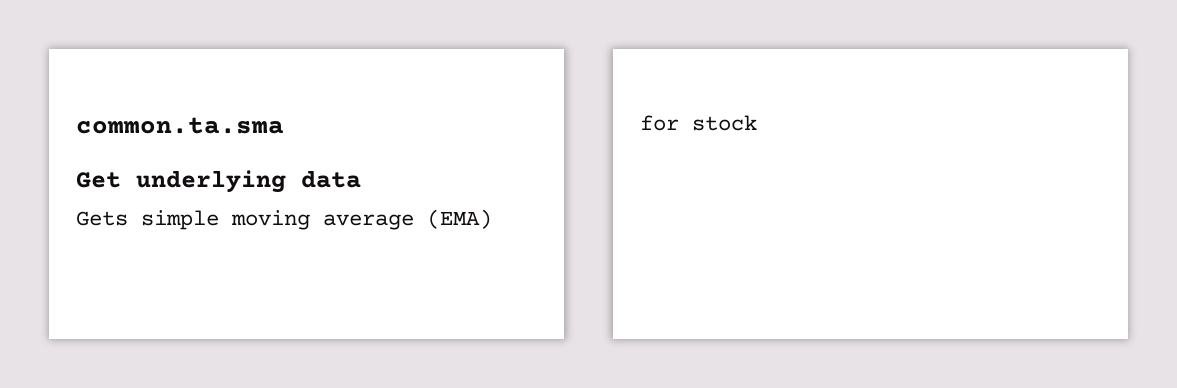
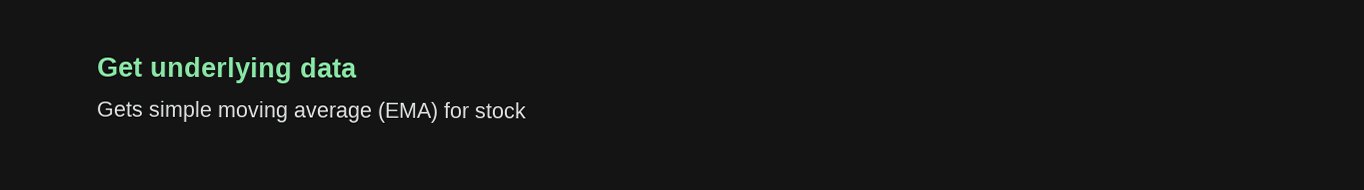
[76,117,284,134] common.ta.sma // -> (97, 67) none

